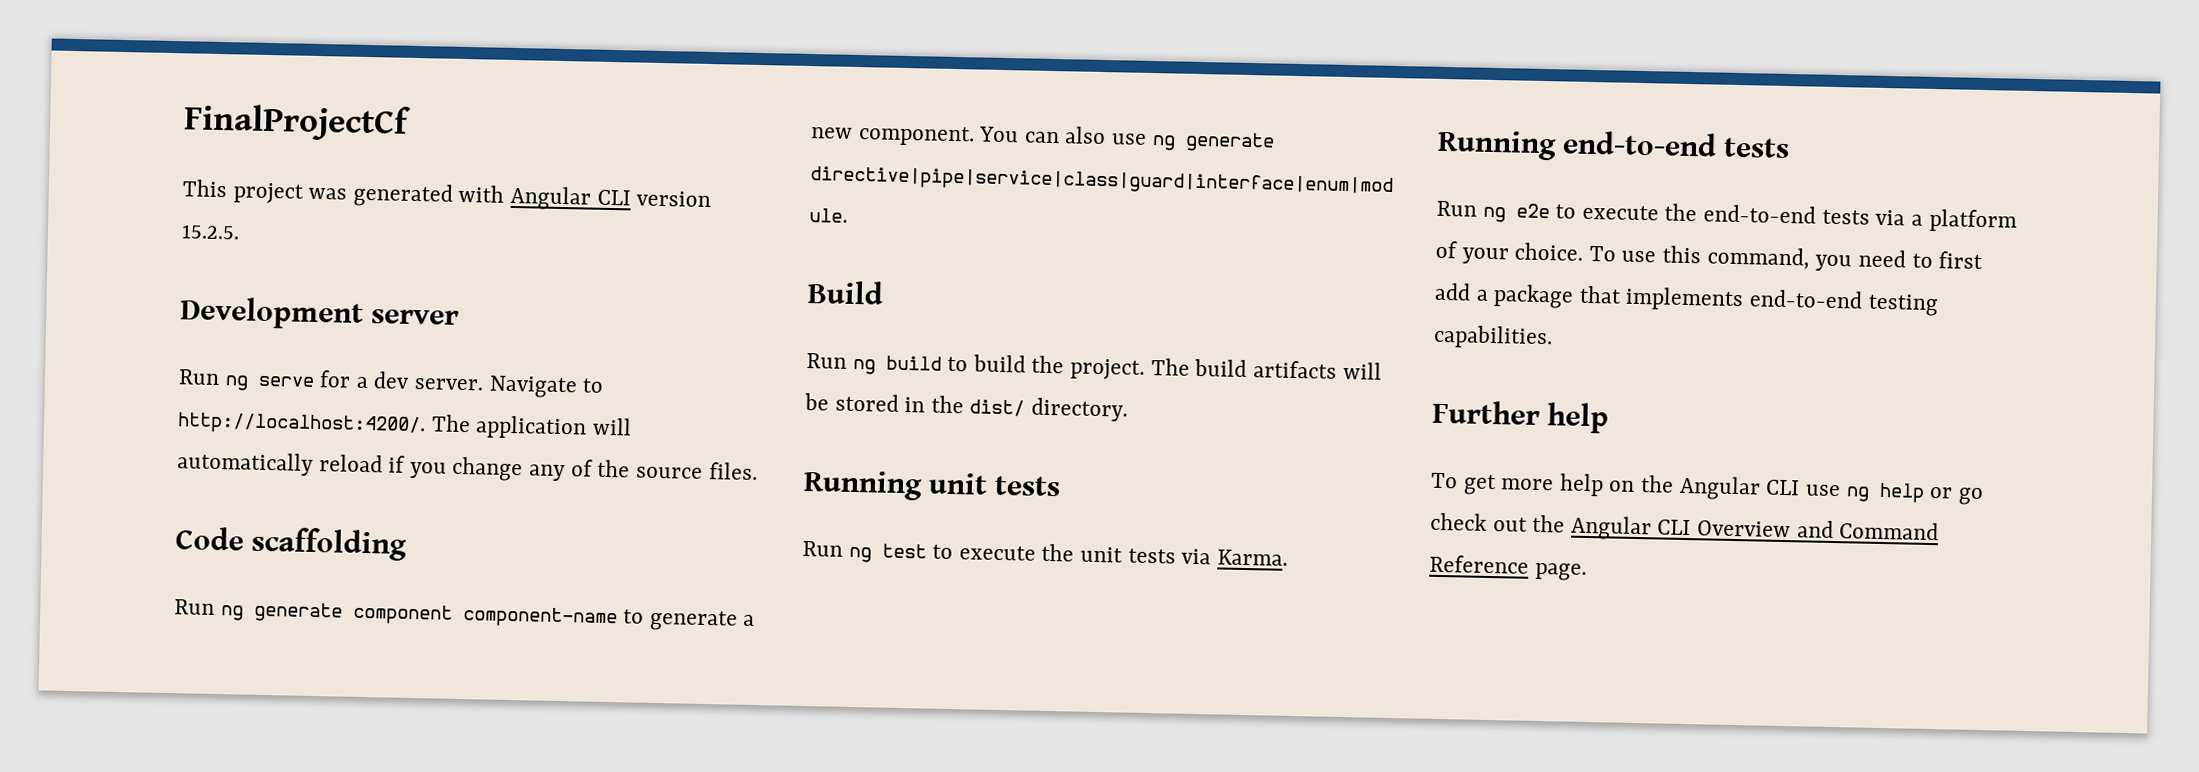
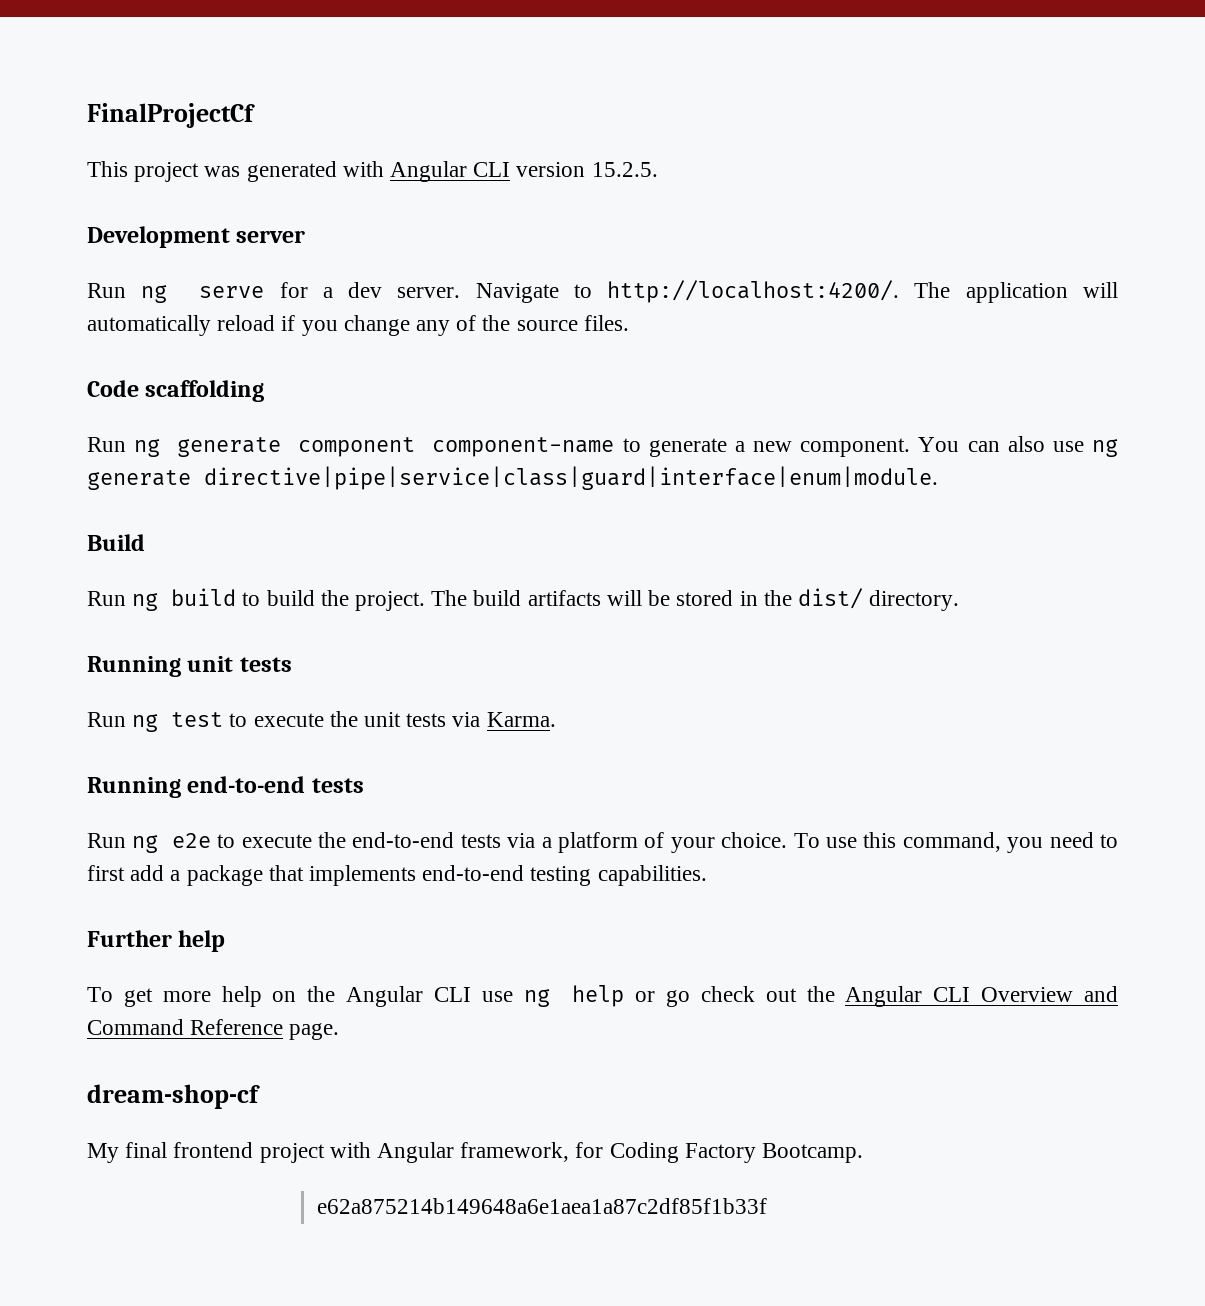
(1587, 571) none -> [87,1084,260,1109] [87,1142,864,1163] [316,1198,767,1214] // dream-shop-cf // My final frontend project with Angular framework, for Coding Factory Bootcamp. // e62a875214b149648a6e1aea1a87c2df85f1b33f

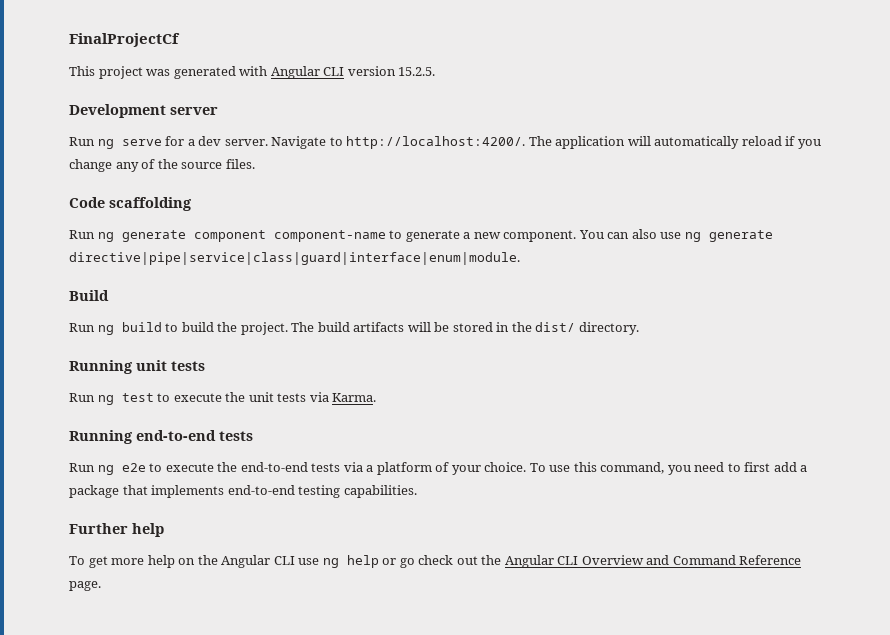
[87,1084,260,1109] [87,1142,864,1163] [316,1198,767,1214] // dream-shop-cf // My final frontend project with Angular framework, for Coding Factory Bootcamp. // e62a875214b149648a6e1aea1a87c2df85f1b33f -> (101, 586) none

